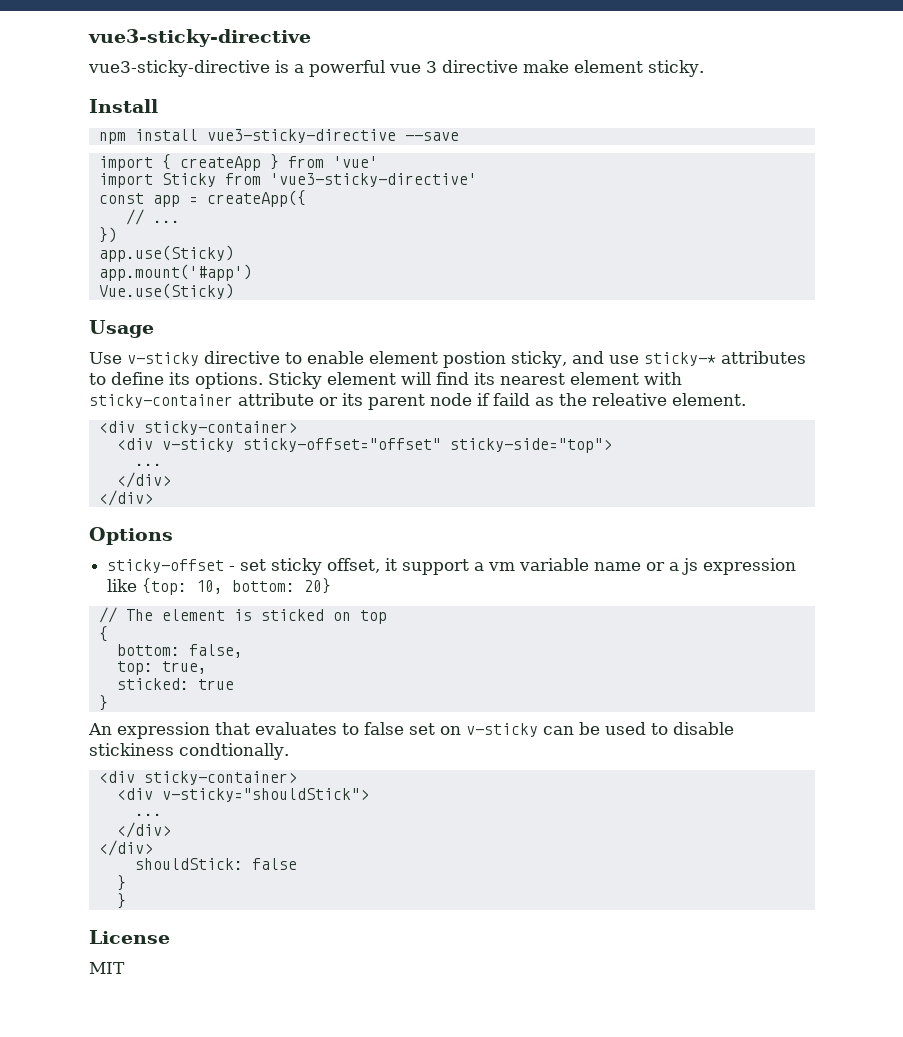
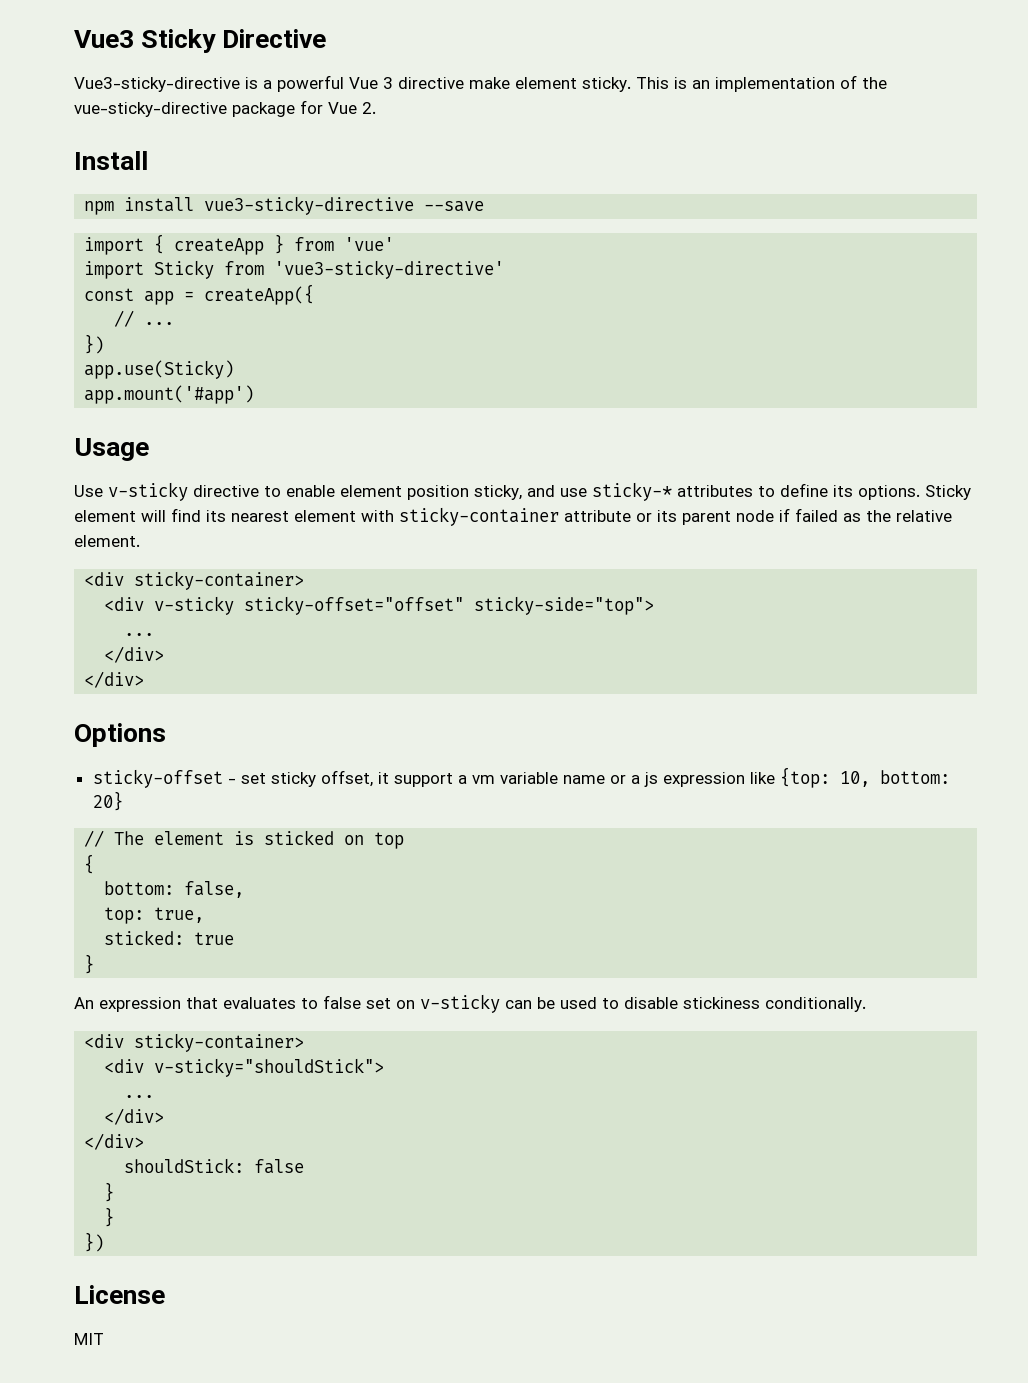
[88,29,311,47] [88,60,270,77] vue3-sticky-directive // vue3-sticky-directive -> [74,29,327,53] [74,77,240,92] Vue3 Sticky Directive // Vue3-sticky-directive
[389,64,421,73] vue -> [349,77,378,89] Vue
(704, 68) none -> [636,75,887,92] [74,100,376,117] This is an implementation of the vue-sticky-directive package for Vue 2.
[98,283,234,299] // Vue.use(Sticky) -> (255, 394) none
[443,351,506,368] postion -> [407,485,469,500] position
[493,393,530,406] faild -> [795,508,838,522] failed
[592,393,667,406] releative -> [896,510,952,522] relative
[179,743,289,760] condtionally. -> [765,997,866,1012] conditionally.
(126, 901) none -> [84,1232,105,1252] // })

